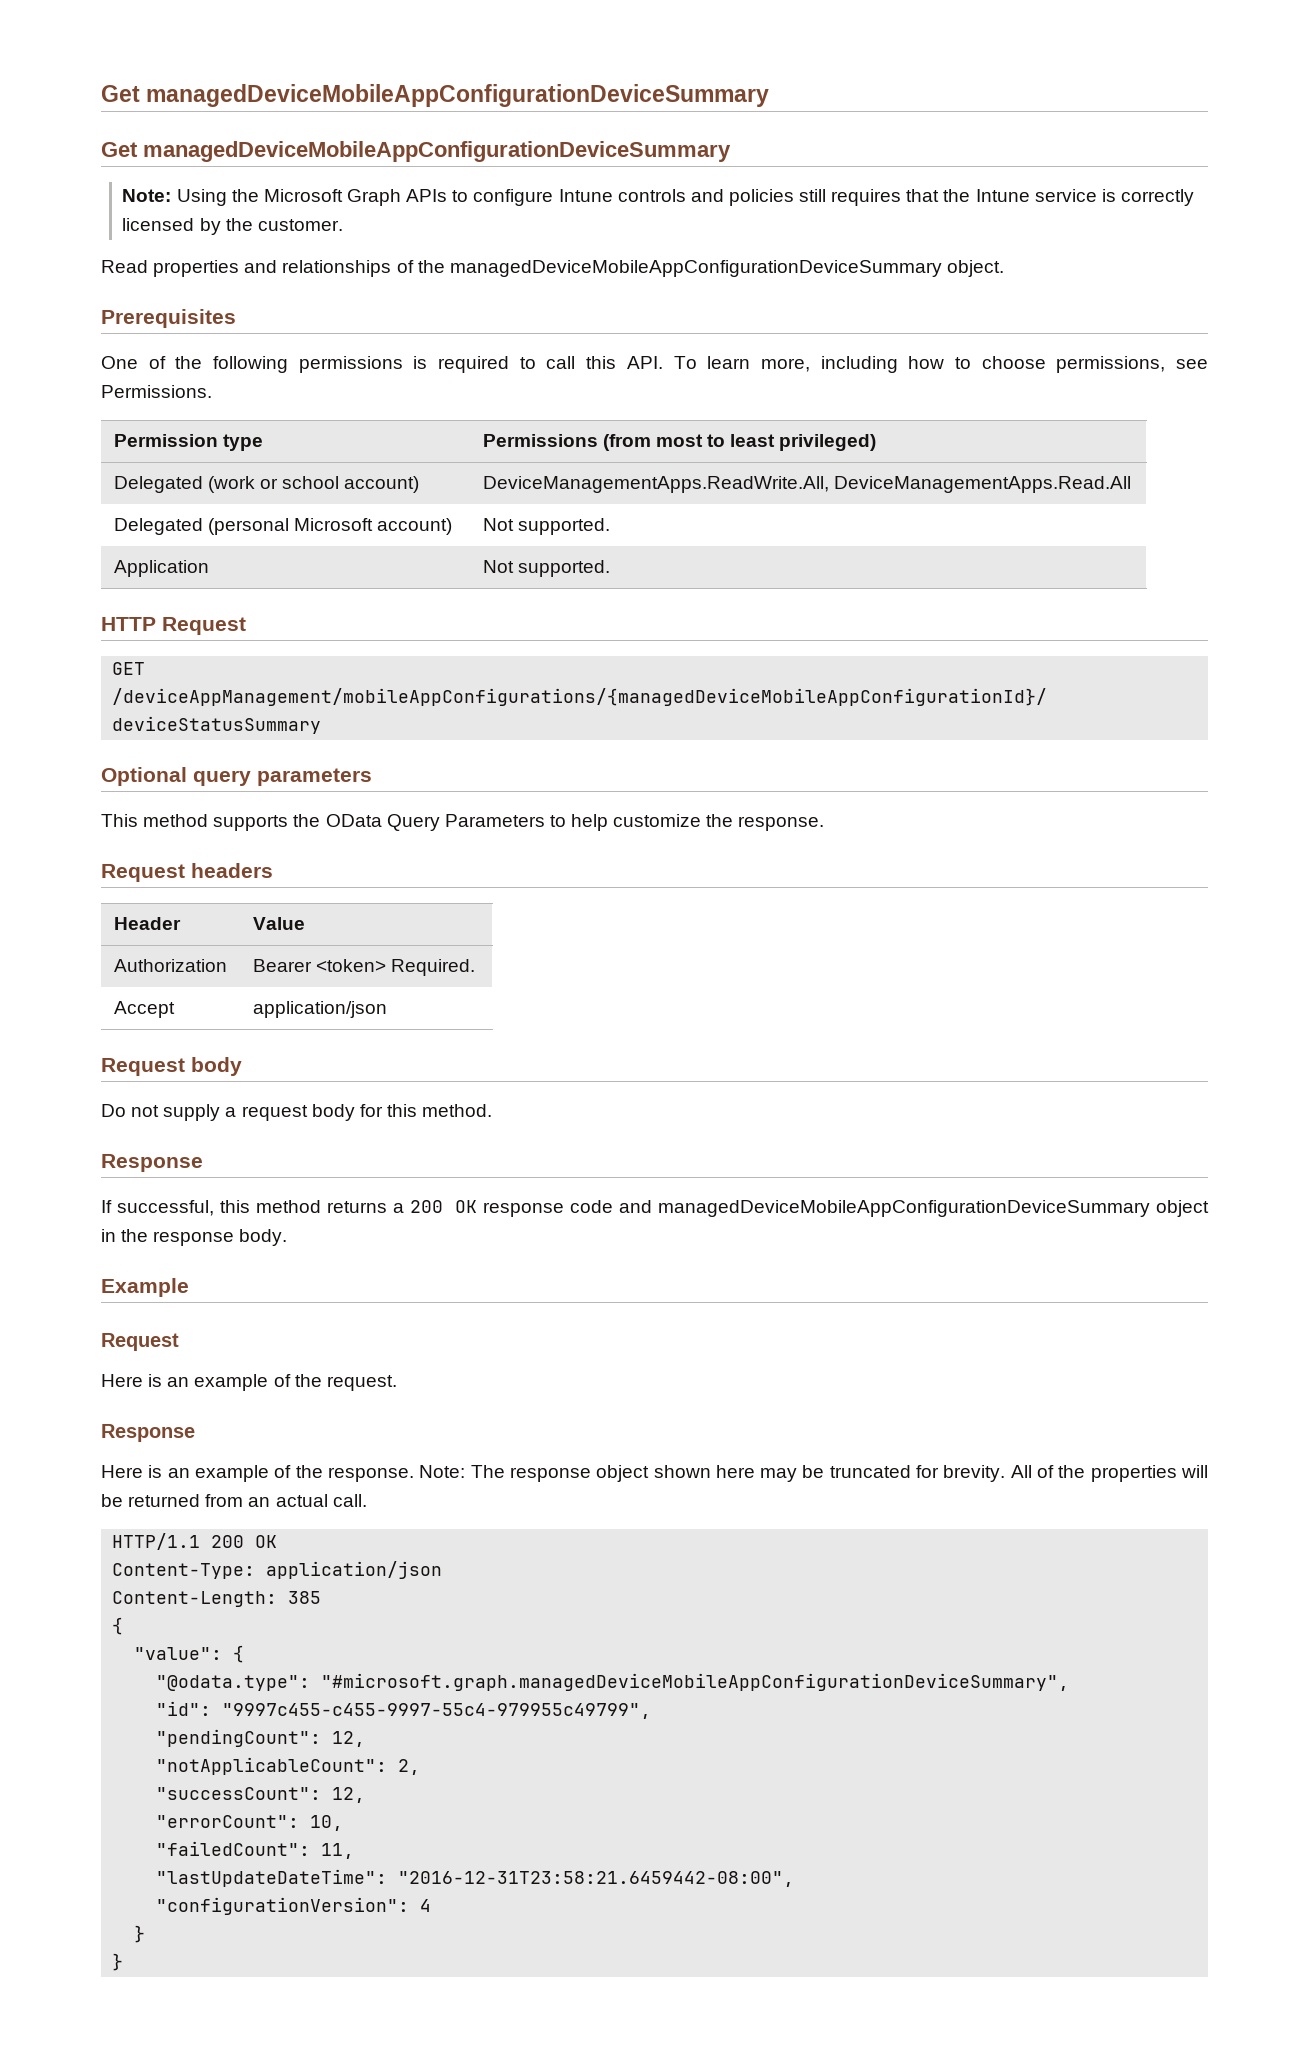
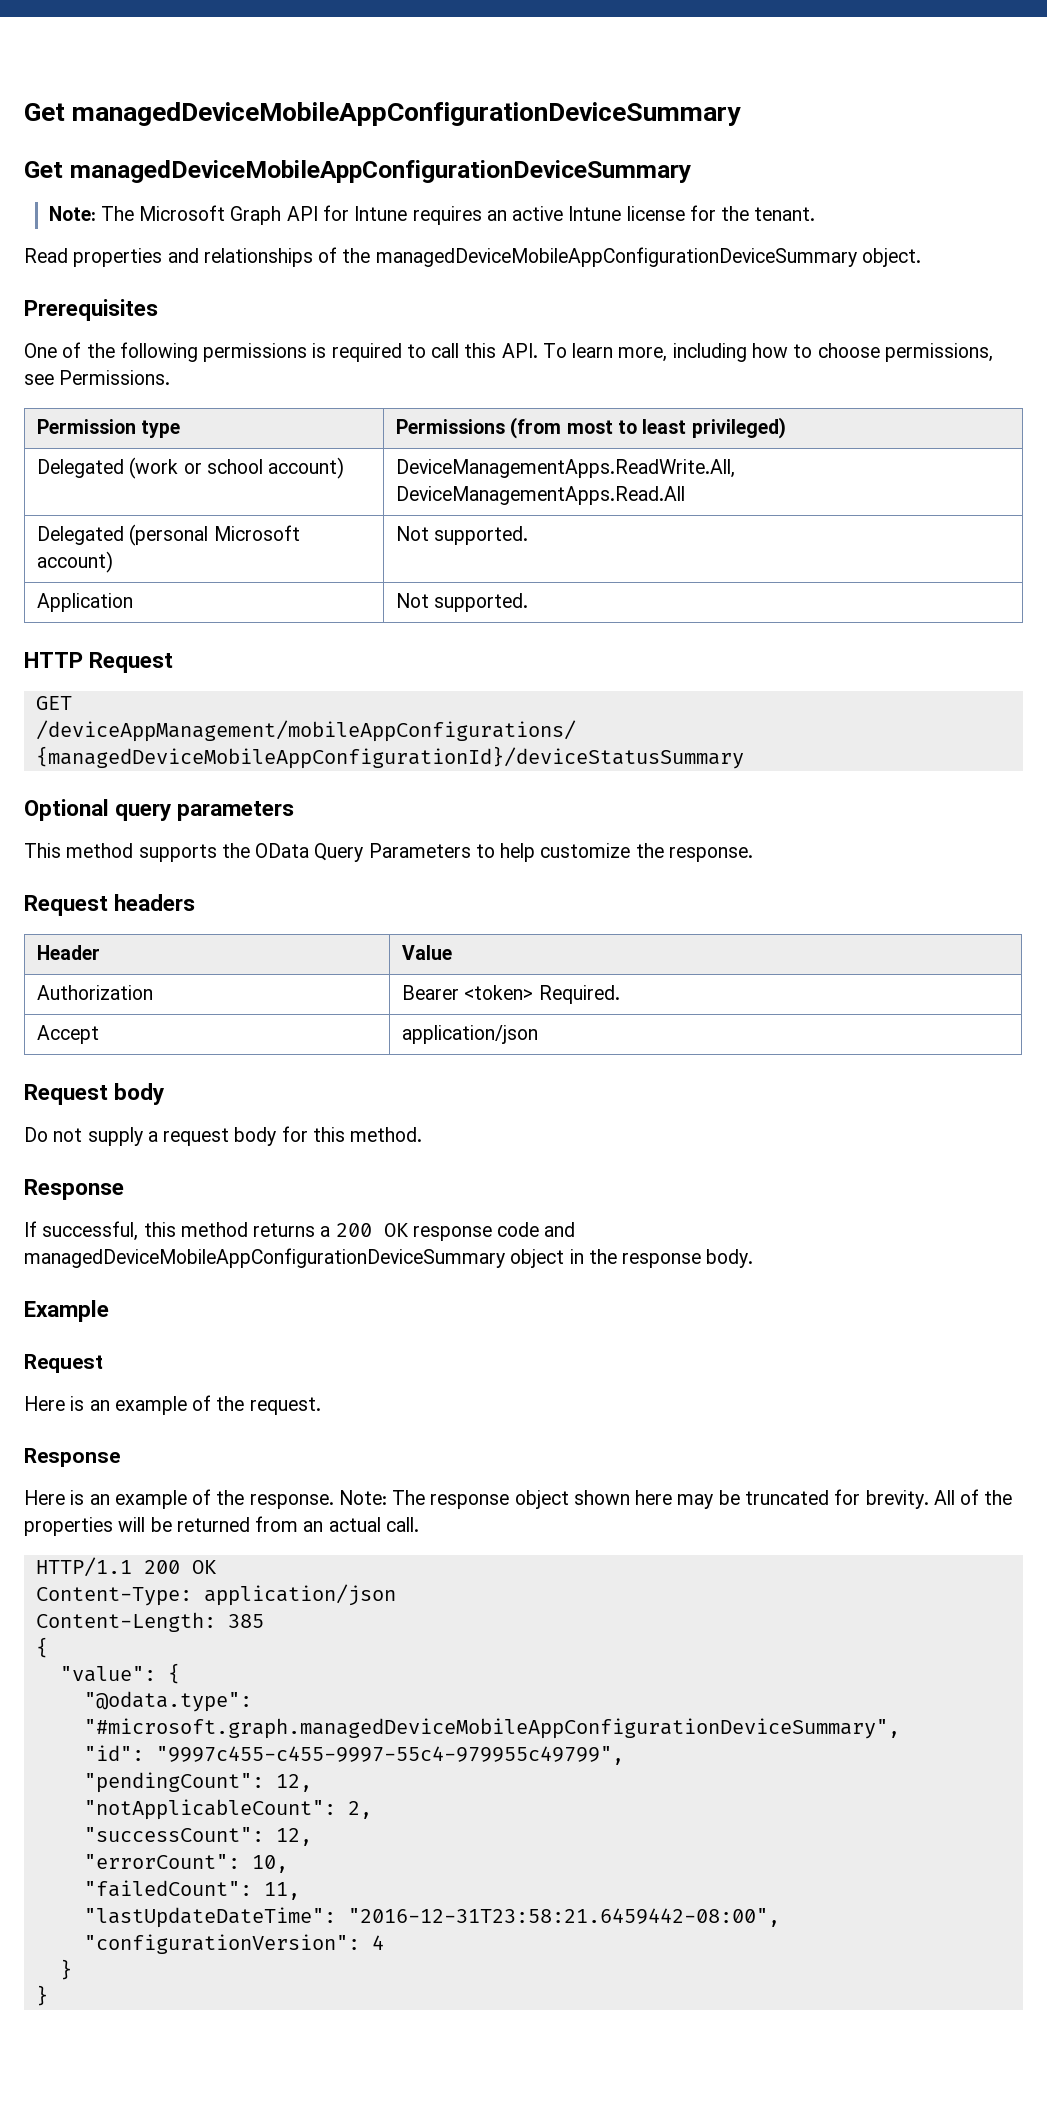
[176,189,1194,206] [122,218,343,235] Using the Microsoft Graph APIs to configure Intune controls and policies still requires that the Intune service is correctly licensed by the customer. -> [100,205,816,225] The Microsoft Graph API for Intune requires an active Intune license for the tenant.

